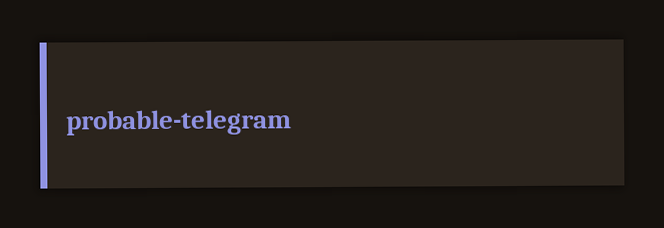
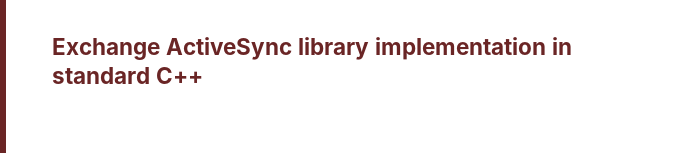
[65,109,292,136] probable-telegram -> [52,37,573,60] [52,67,204,84] Exchange ActiveSync library implementation in standard C++

